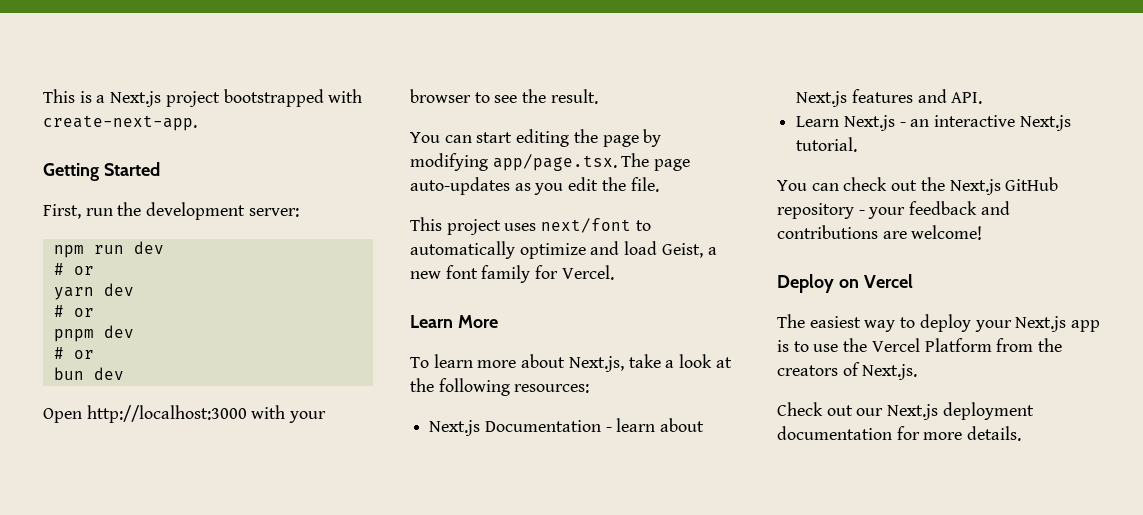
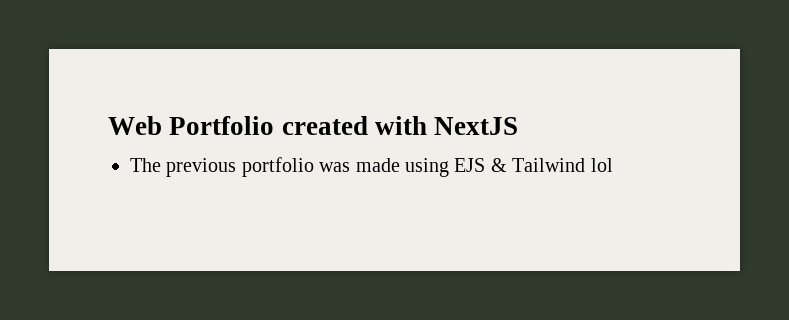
[43,89,363,107] [43,115,197,131] [43,162,160,181] [43,202,299,220] [53,241,164,258] [53,263,94,275] [53,283,134,300] [53,305,94,317] [53,325,134,342] [53,347,94,359] [53,367,124,380] [43,405,327,423] [410,89,598,104] [410,129,662,147] [410,153,691,171] [410,177,659,195] [410,217,651,235] [410,241,717,259] [410,265,614,283] [410,315,498,328] [410,354,732,372] [410,378,590,396] [429,418,705,436] [796,89,983,107] [796,115,1071,131] [796,137,858,152] [777,177,1059,195] [777,201,1010,219] [777,225,983,240] [777,274,913,293] [777,314,1101,332] [777,338,1063,352] [777,362,918,380] [777,402,1034,420] [777,426,1022,441] This is a Next.js project bootstrapped with create-next-app. // Getting Started // First, run the development server: // npm run dev // # or // yarn dev // # or // pnpm dev // # or // bun dev // Open http://localhost:3000 with your browser to see the result. // You can start editing the page by modifying app/page.tsx. The page auto-updates as you edit the file. // This project uses next/font to automatically optimize and load Geist, a new font family for Vercel. // Learn More // To learn more about Next.js, take a look at the following resources: // Next.js Documentation - learn about Next.js features and API. // Learn Next.js - an interactive Next.js tutorial. // You can check out the Next.js GitHub repository - your feedback and contributions are welcome! // Deploy on Vercel // The easiest way to deploy your Next.js app is to use the Vercel Platform from the creators of Next.js. // Check out our Next.js deployment documentation for more details. -> [108,116,519,135] [130,157,613,177] Web Portfolio created with NextJS // The previous portfolio was made using EJS & Tailwind lol

